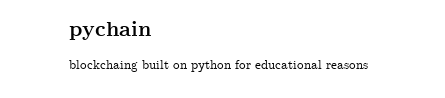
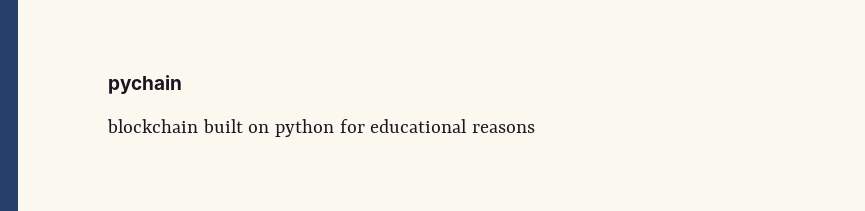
[69,60,138,72] blockchaing -> [107,119,198,133] blockchain

